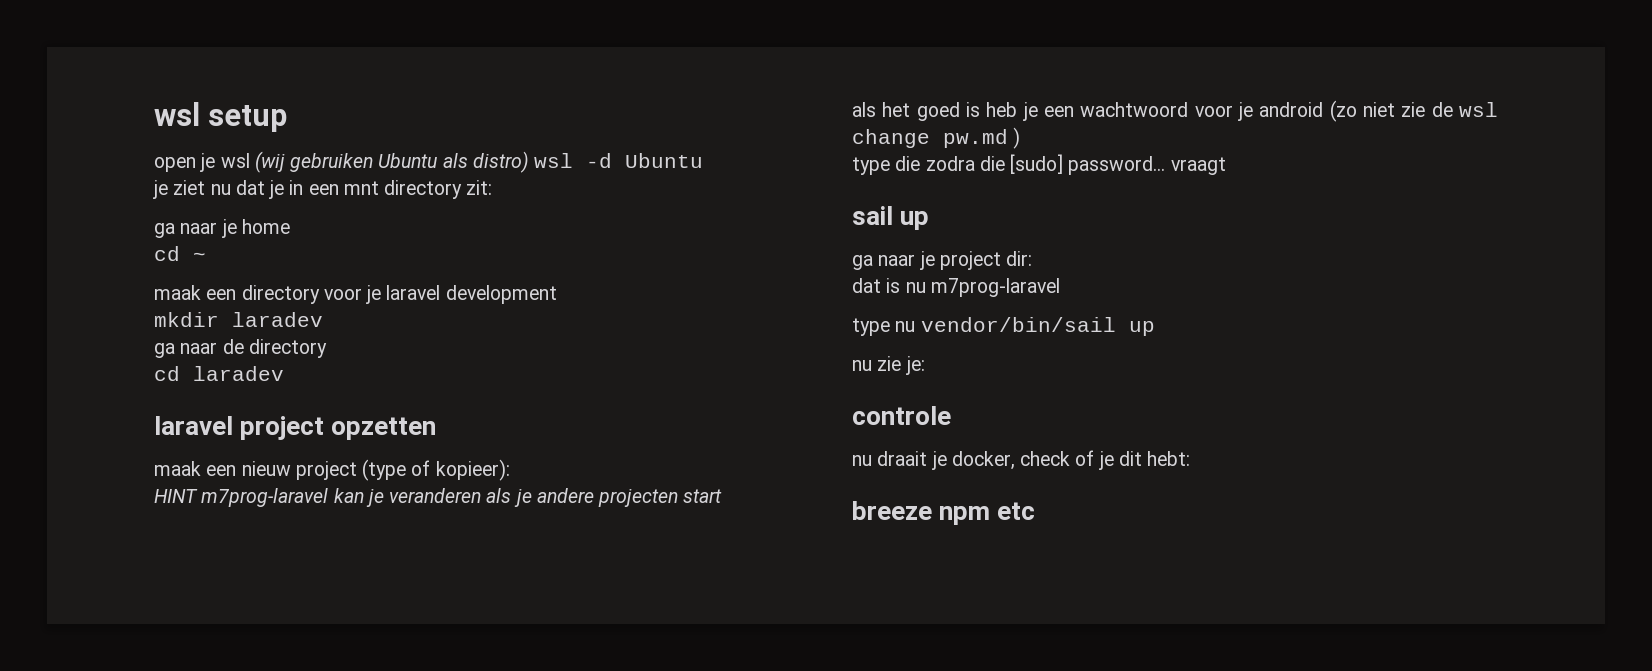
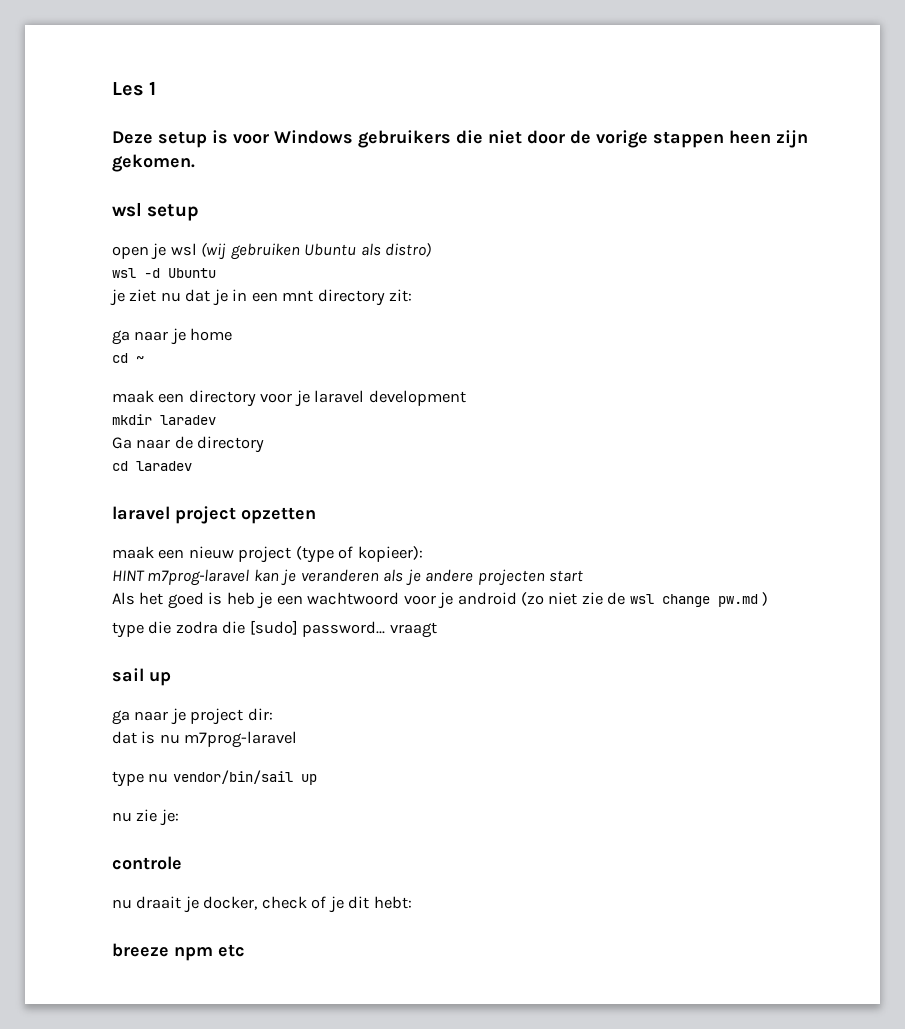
(154, 114) none -> [112,81,157,96] [112,130,808,148] [112,154,195,172] Les 1 // Deze setup is voor Windows gebruikers die niet door de vorige stappen heen zijn gekomen. //
(529, 162) none -> (432, 249) //
[154,343,175,358] ga -> [112,437,132,449] Ga
[852,102,876,117] als -> [112,592,135,605] Als

